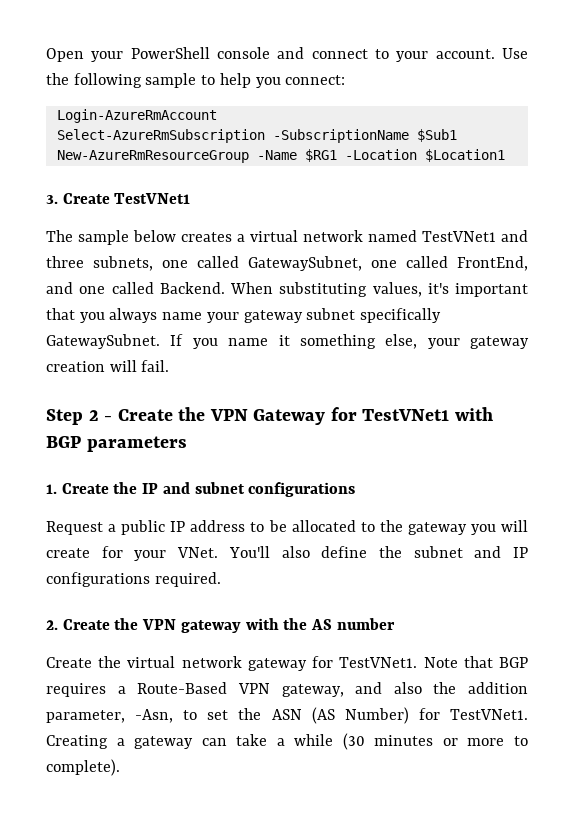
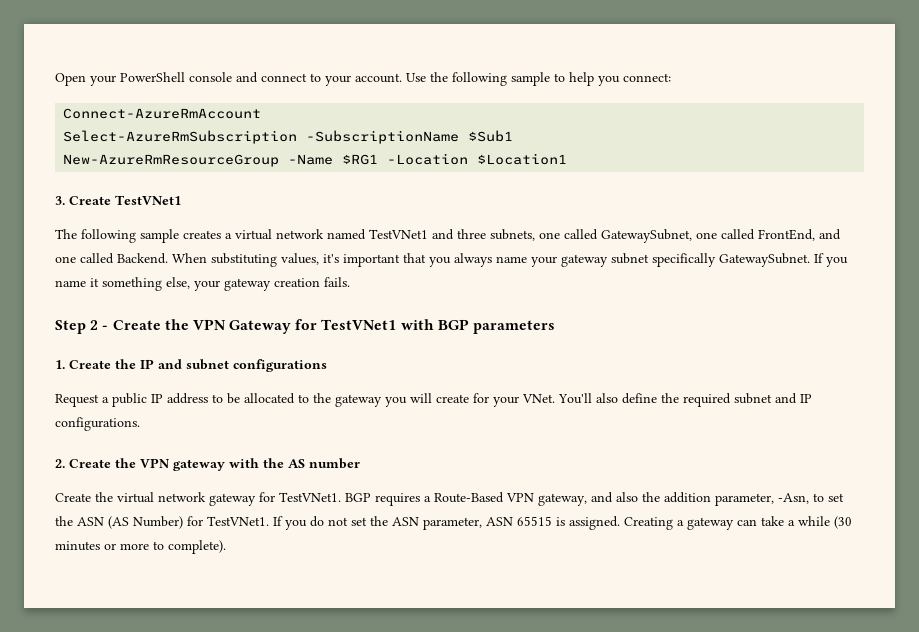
[56,109,217,123] Login-AzureRmAccount -> [63,108,262,119] Connect-AzureRmAccount
[78,230,176,245] sample below -> [81,229,179,243] following sample
[109,360,170,372] will fail. -> [324,277,350,287] fails.
(402, 552) none -> [683,393,731,407] required
[46,572,221,587] configurations required. -> [55,417,140,431] configurations.
[423,656,493,668] Note that -> (341, 497) none
(528, 714) none -> [273,516,620,530] If you do not set the ASN parameter, ASN 65515 is assigned.

